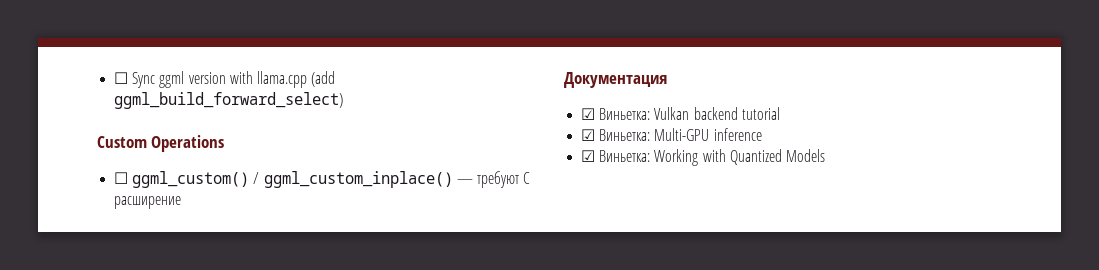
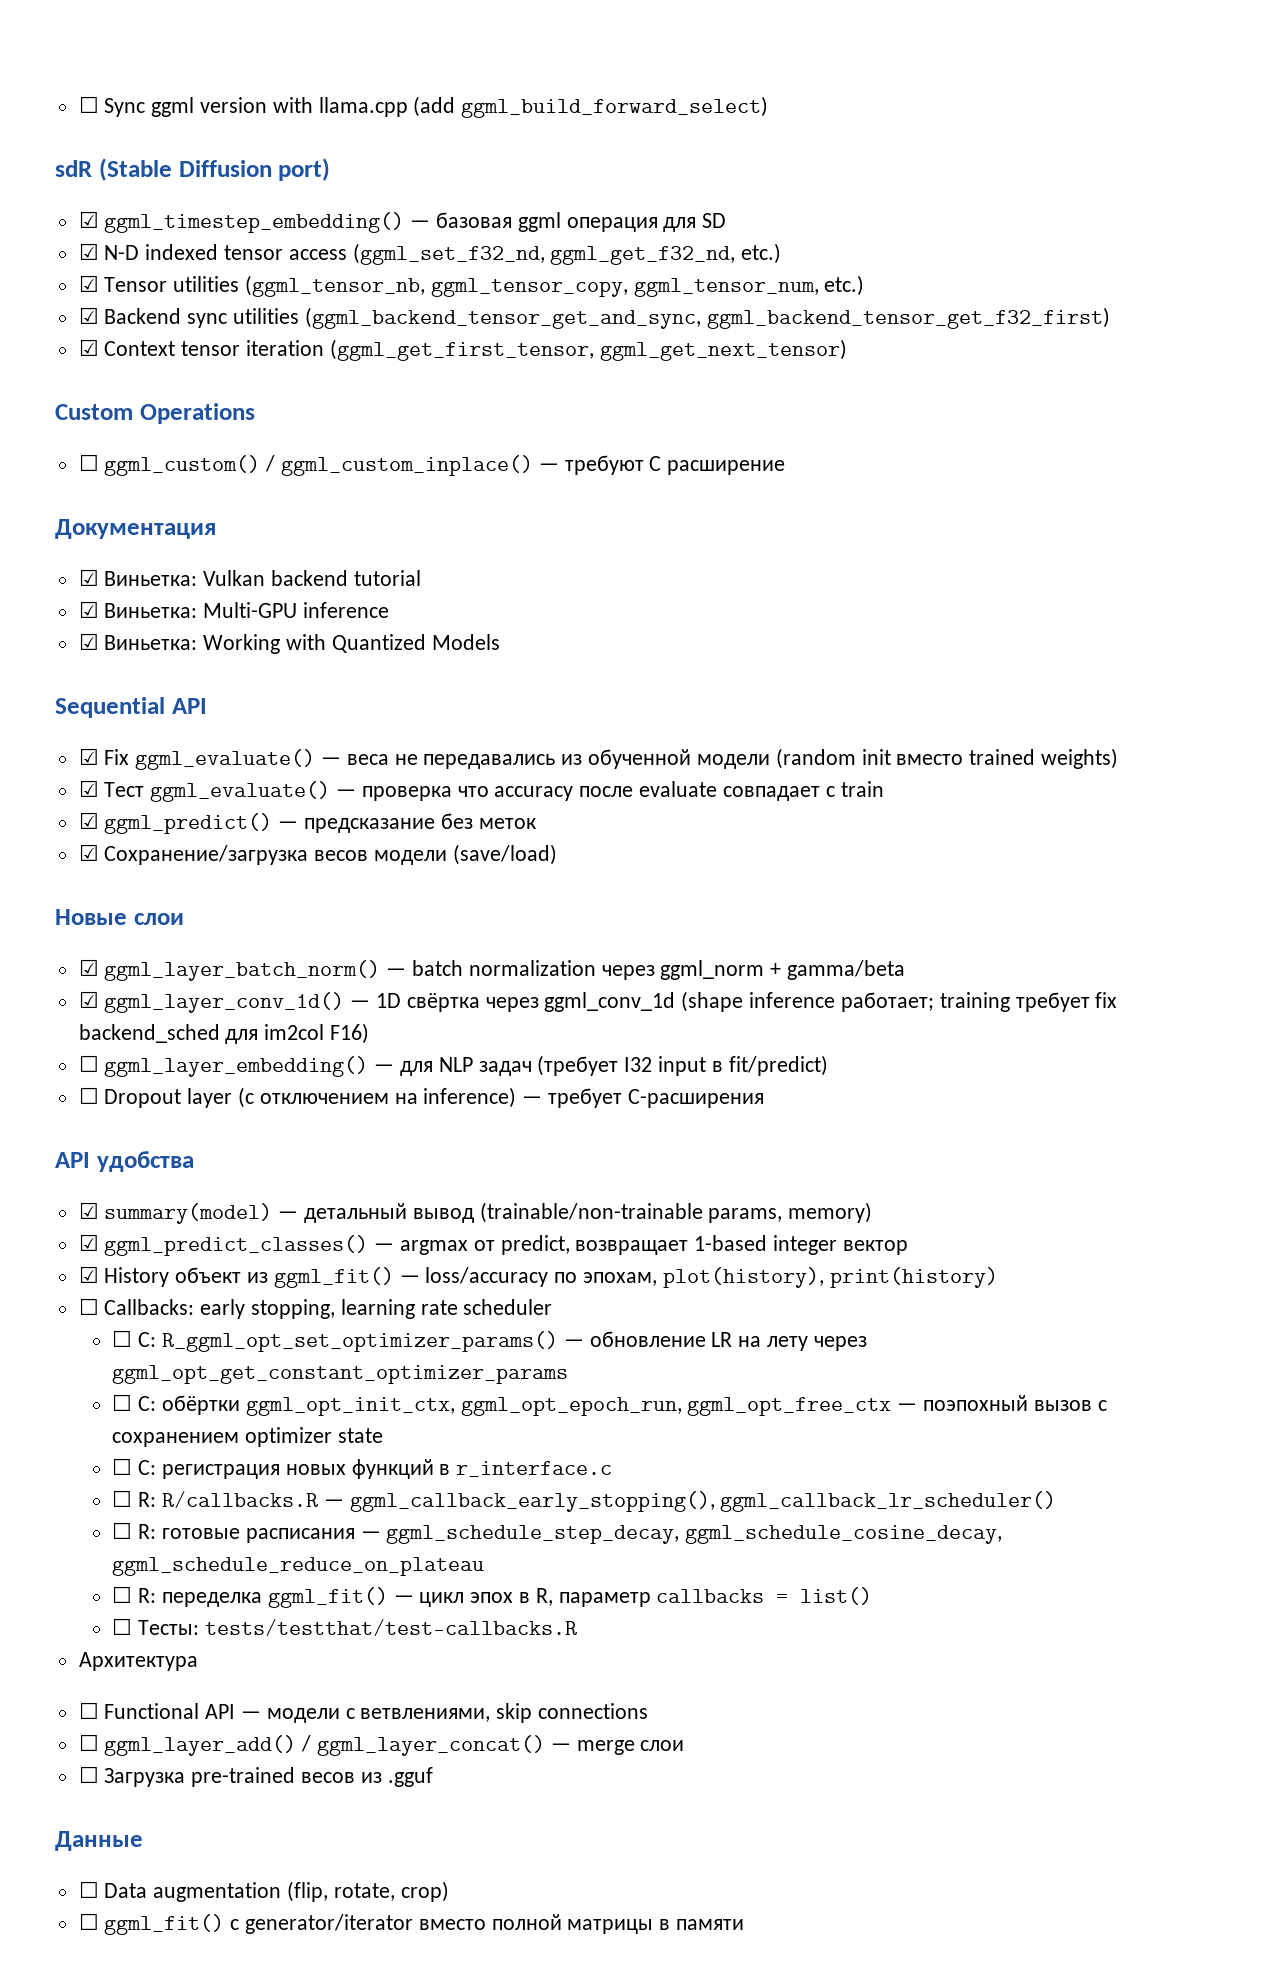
(344, 100) none -> [55,158,331,181] [78,211,727,233] [78,243,782,265] [78,275,865,297] [78,307,1110,329] [78,339,847,361] // sdR (Stable Diffusion port) // ☑ ggml_timestep_embedding() — базовая ggml операция для SD // ☑ N-D indexed tensor access (ggml_set_f32_nd, ggml_get_f32_nd, etc.) // ☑ Tensor utilities (ggml_tensor_nb, ggml_tensor_copy, ggml_tensor_num, etc.) // ☑ Backend sync utilities (ggml_backend_tensor_get_and_sync, ggml_backend_tensor_get_f32_first) // ☑ Context tensor iteration (ggml_get_first_tensor, ggml_get_next_tensor)
(825, 155) none -> [55,697,207,718] [78,748,1118,770] [78,780,884,802] [78,812,536,834] [78,844,557,865] [55,909,184,925] [78,959,906,981] [78,991,1118,1013] [78,1023,370,1044] [78,1055,828,1077] [78,1087,764,1108] [55,1151,194,1172] [78,1202,873,1224] [78,1234,908,1256] [78,1266,998,1288] [78,1298,553,1319] [112,1330,867,1352] [112,1365,569,1384] [112,1394,1107,1416] [112,1427,384,1447] [112,1458,613,1479] [112,1490,1057,1512] [112,1522,1003,1544] [112,1557,485,1576] [112,1586,873,1608] [112,1618,578,1636] [78,1652,198,1671] [78,1702,649,1723] [78,1734,685,1756] [78,1766,433,1787] [55,1831,143,1851] [78,1881,449,1902] [78,1913,745,1935] // Sequential API // ☑ Fix ggml_evaluate() — веса не передавались из обученной модели (random init вместо trained weights) // ☑ Тест ggml_evaluate() — проверка что accuracy после evaluate совпадает с train // ☑ ggml_predict() — предсказание без меток // ☑ Сохранение/загрузка весов модели (save/load) // Новые слои // ☑ ggml_layer_batch_norm() — batch normalization через ggml_norm + gamma/beta // ☑ ggml_layer_conv_1d() — 1D свёртка через ggml_conv_1d (shape inference работает; training требует fix backend_sched для im2col F16) // ☐ ggml_layer_embedding() — для NLP задач (требует I32 input в fit/predict) // ☐ Dropout layer (с отключением на inference) — требует C-расширения // API удобства // ☑ summary(model) — детальный вывод (trainable/non-trainable params, memory) // ☑ ggml_predict_classes() — argmax от predict, возвращает 1-based integer вектор // ☑ History объект из ggml_fit() — loss/accuracy по эпохам, plot(history), print(history) // ☐ Callbacks: early stopping, learning rate scheduler // ☐ C: R_ggml_opt_set_optimizer_params() — обновление LR на лету через ggml_opt_get_constant_optimizer_params // ☐ C: обёртки ggml_opt_init_ctx, ggml_opt_epoch_run, ggml_opt_free_ctx — поэпохный вызов с сохранением optimizer state // ☐ C: регистрация новых функций в r_interface.c // ☐ R: R/callbacks.R — ggml_callback_early_stopping(), ggml_callback_lr_scheduler() // ☐ R: готовые расписания — ggml_schedule_step_decay, ggml_schedule_cosine_decay, ggml_schedule_reduce_on_plateau // ☐ R: переделка ggml_fit() — цикл эпох в R, параметр callbacks = list() // ☐ Тесты: tests/testthat/test-callbacks.R // Архитектура // ☐ Functional API — модели с ветвлениями, skip connections // ☐ ggml_layer_add() / ggml_layer_concat() — merge слои // ☐ Загрузка pre-trained весов из .gguf // Данные // ☐ Data augmentation (flip, rotate, crop) // ☐ ggml_fit() с generator/iterator вместо полной матрицы в памяти

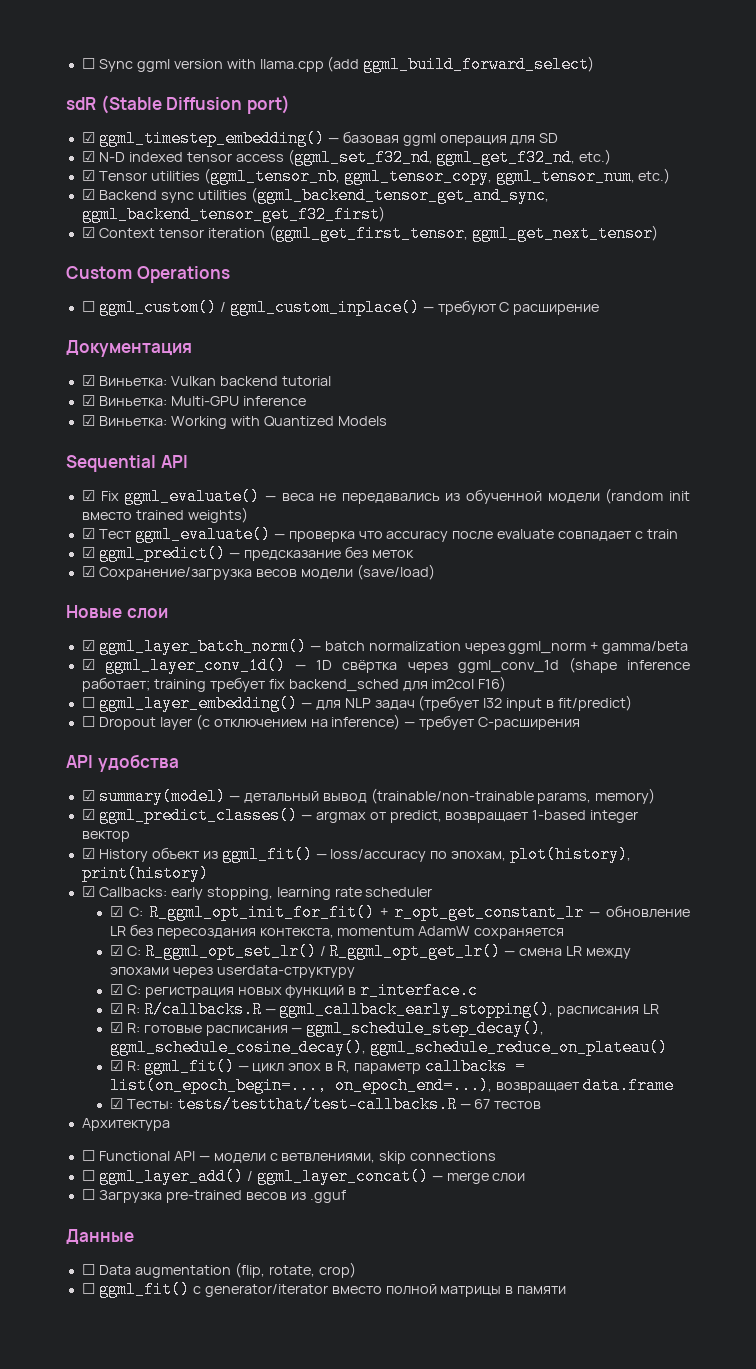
[78,1298,99,1315] ☐ -> [81,886,95,897] ☑
[112,1330,867,1352] [112,1365,569,1384] [112,1394,1107,1416] [112,1427,384,1447] [112,1458,133,1475] ☐ C: R_ggml_opt_set_optimizer_params() — обновление LR на лету через ggml_opt_get_constant_optimizer_params // ☐ C: обёртки ggml_opt_init_ctx, ggml_opt_epoch_run, ggml_opt_free_ctx — поэпохный вызов с сохранением optimizer state // ☐ -> [109,904,690,921] [109,924,565,939] [109,943,632,960] [109,965,355,978] [109,984,123,995] ☑ C: R_ggml_opt_init_for_fit() + r_opt_get_constant_lr — обновление LR без пересоздания контекста, momentum AdamW сохраняется // ☑ C: R_ggml_opt_set_lr() / R_ggml_opt_get_lr() — смена LR между эпохами через userdata-структуру // ☑
[112,1490,133,1507] ☐ -> [109,1003,123,1014] ☑
[720,1491,1057,1512] [112,1522,133,1539] ggml_callback_lr_scheduler() // ☐ -> [557,1004,660,1017] [109,1022,123,1033] расписания LR // ☑
[386,1525,1003,1544] [112,1557,485,1576] [112,1586,263,1607] ggml_schedule_step_decay, ggml_schedule_cosine_decay, ggml_schedule_reduce_on_plateau // ☐ R: переделка -> [306,1020,545,1037] [109,1039,668,1056] [109,1060,140,1071] ggml_schedule_step_decay(), ggml_schedule_cosine_decay(), ggml_schedule_reduce_on_plateau() // ☑ R:
[800,1587,873,1605] [112,1618,133,1635] list() // ☐ -> [109,1077,674,1094] [109,1098,123,1109] list(on_epoch_begin=..., on_epoch_end=...), возвращает data.frame // ☑
(578, 1627) none -> [459,1099,542,1109] — 67 тестов

